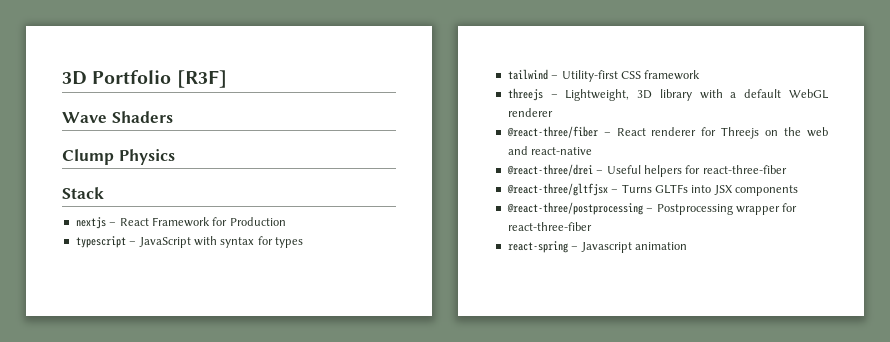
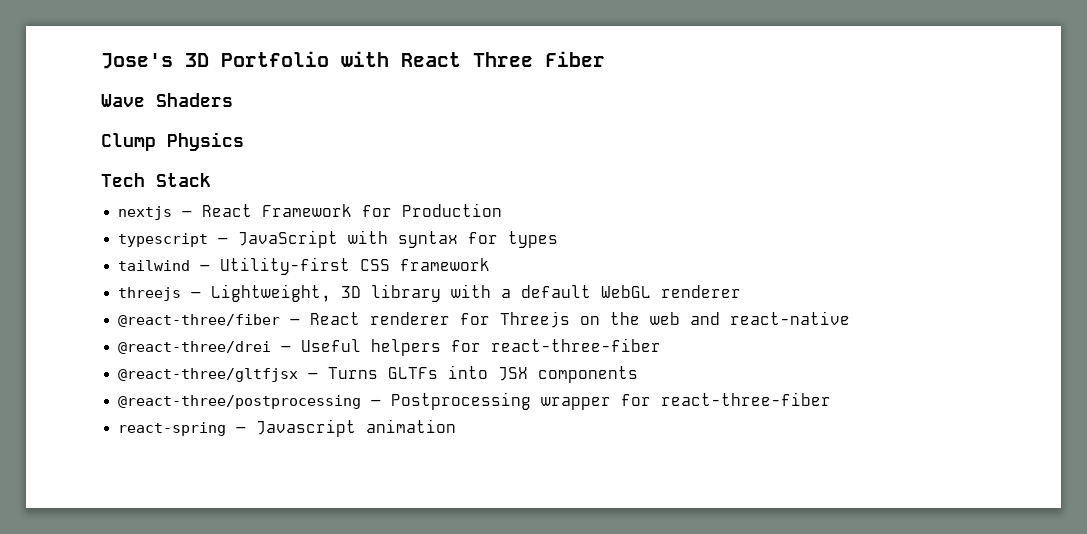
(62, 78) none -> [101,53,173,69] Jose's
[176,70,227,88] [R3F] -> [341,51,605,67] with React Three Fiber
(175, 157) none -> [101,173,145,187] Tech

